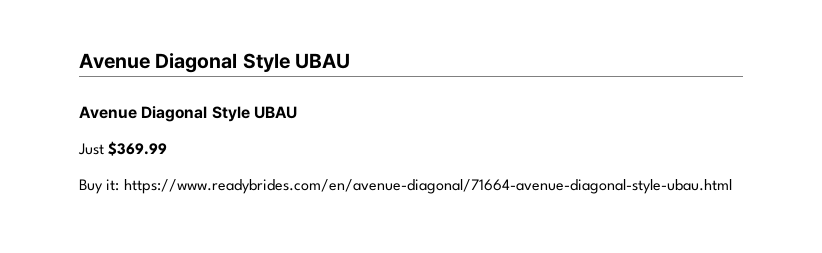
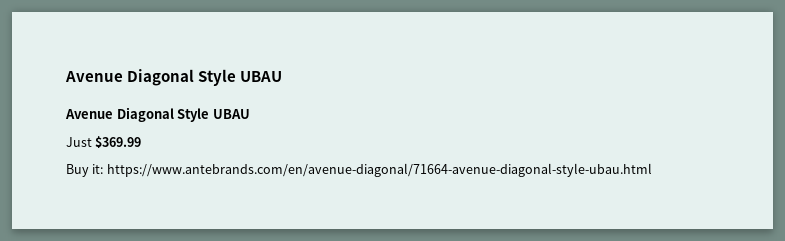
[123,179,732,194] https://www.readybrides.com/en/avenue-diagonal/71664-avenue-diagonal-style-ubau.html -> [106,163,652,177] https://www.antebrands.com/en/avenue-diagonal/71664-avenue-diagonal-style-ubau.html

